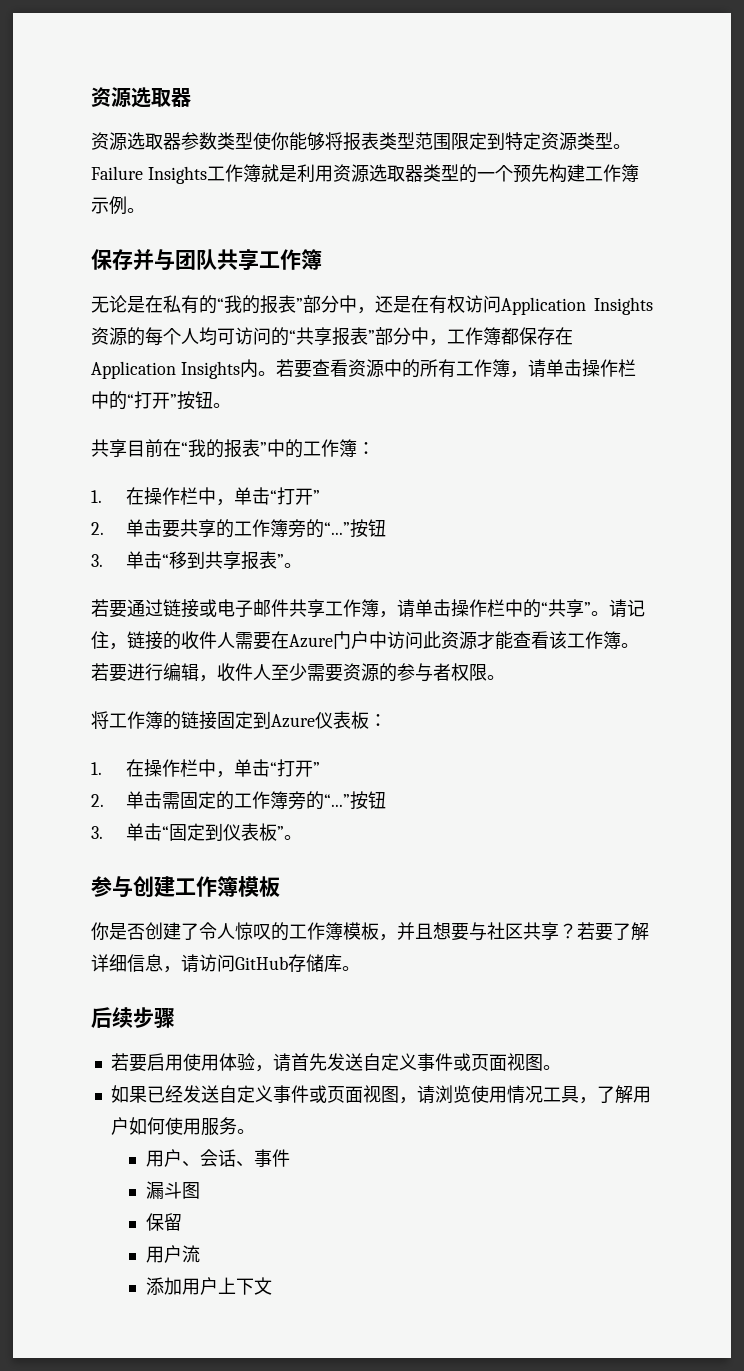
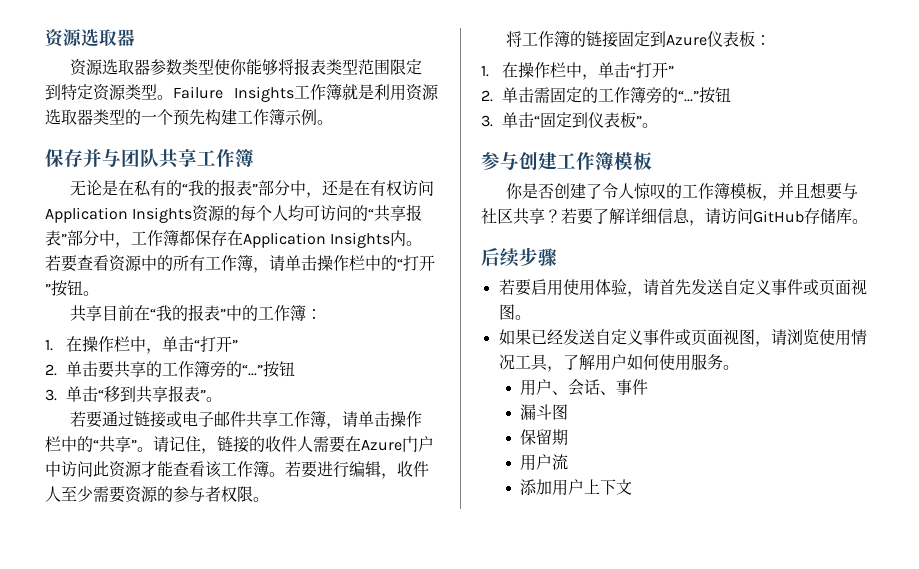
(182, 1222) none -> [551,429,568,445] 期

